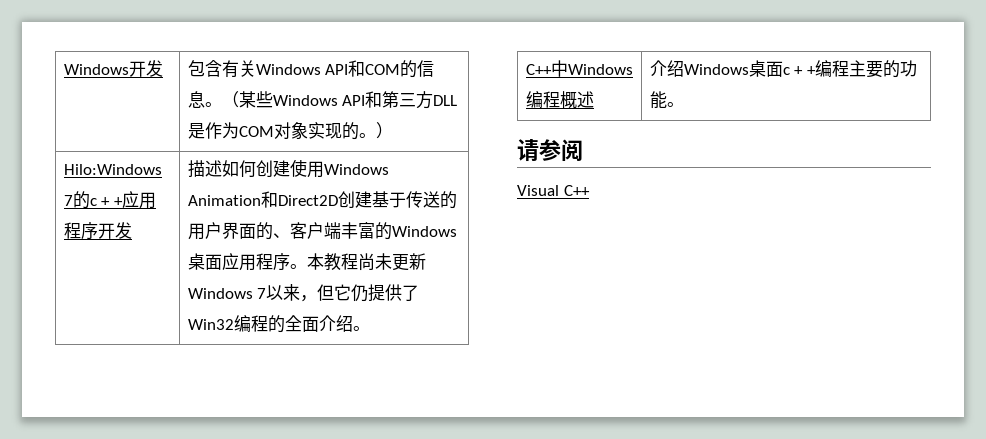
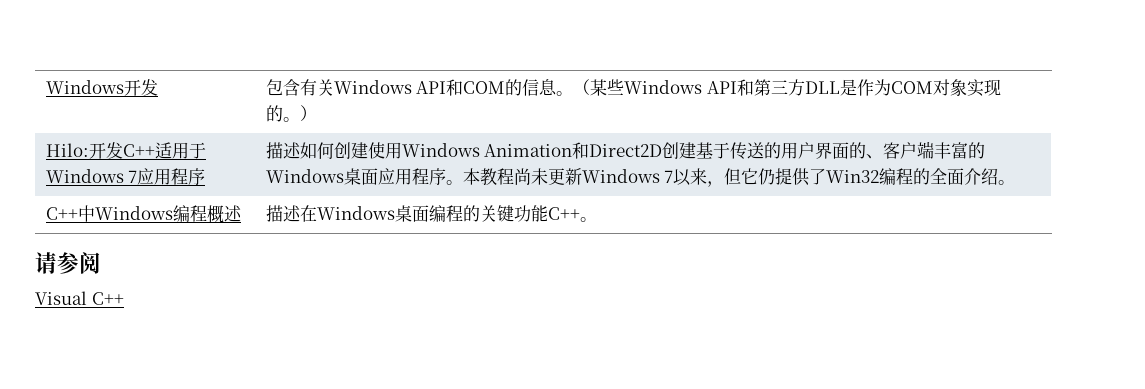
[63,164,162,175] [63,191,156,209] [63,222,132,240] Hilo:Windows 7的c + +应用程序开发 -> [45,142,206,159] [45,168,206,185] Hilo:开发C++适用于Windows 7应用程序
[649,60,917,78] [649,91,667,109] 介绍Windows桌面c + +编程主要的功能 -> [265,205,580,222] 描述在Windows桌面编程的关键功能C++

